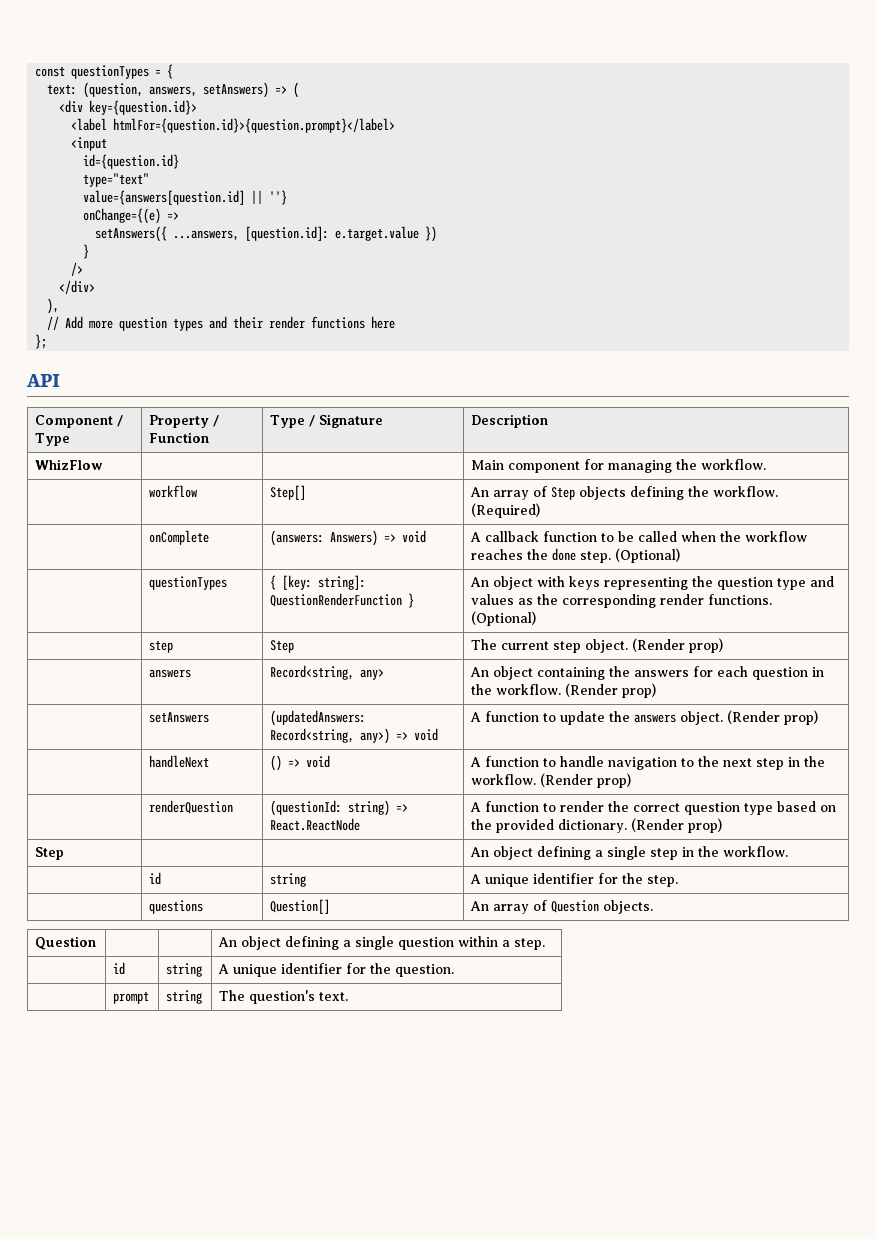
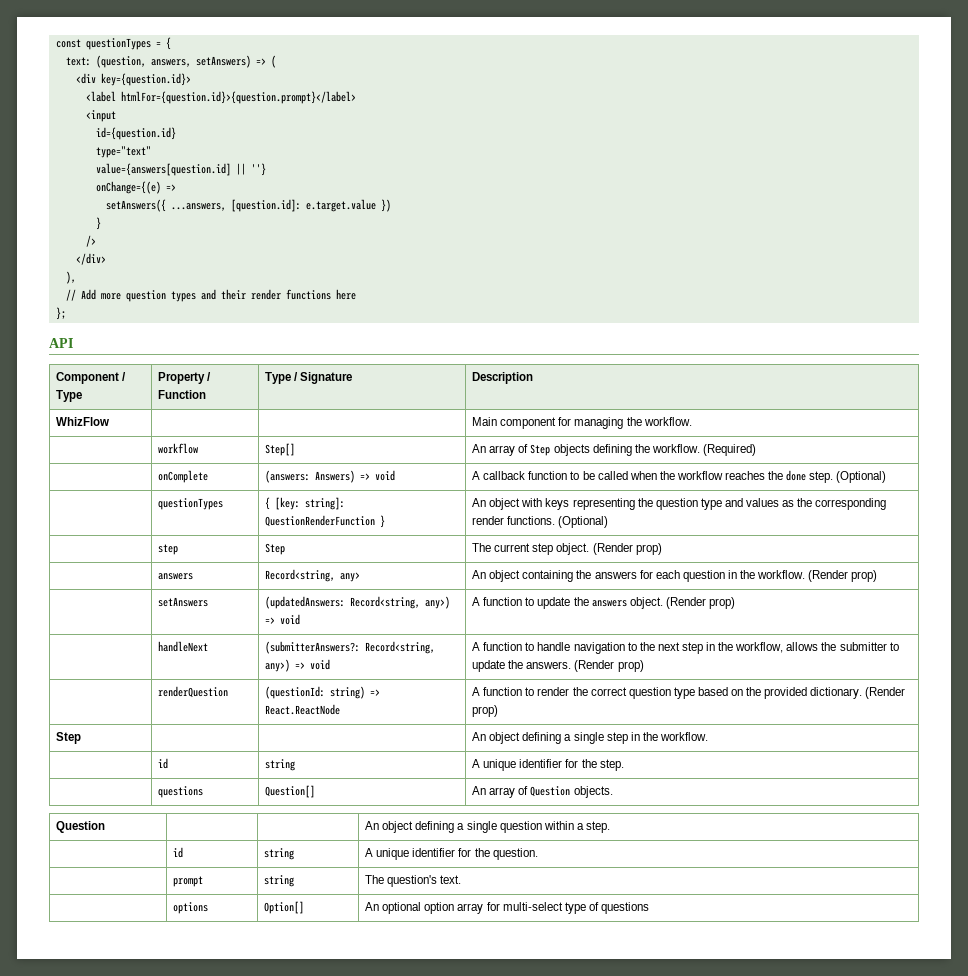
[270,755,283,771] () -> [265,641,436,654] [265,659,291,672] (submitterAnswers?: Record<string, any>)
[471,774,537,785] workflow. -> [735,642,899,653] [472,660,572,672] workflow, allows the submitter to update the answers.
(349, 996) none -> [173,902,209,914] [264,901,305,914] [365,902,649,914] // | options | Option[] | An optional option array for multi-select type of questions

